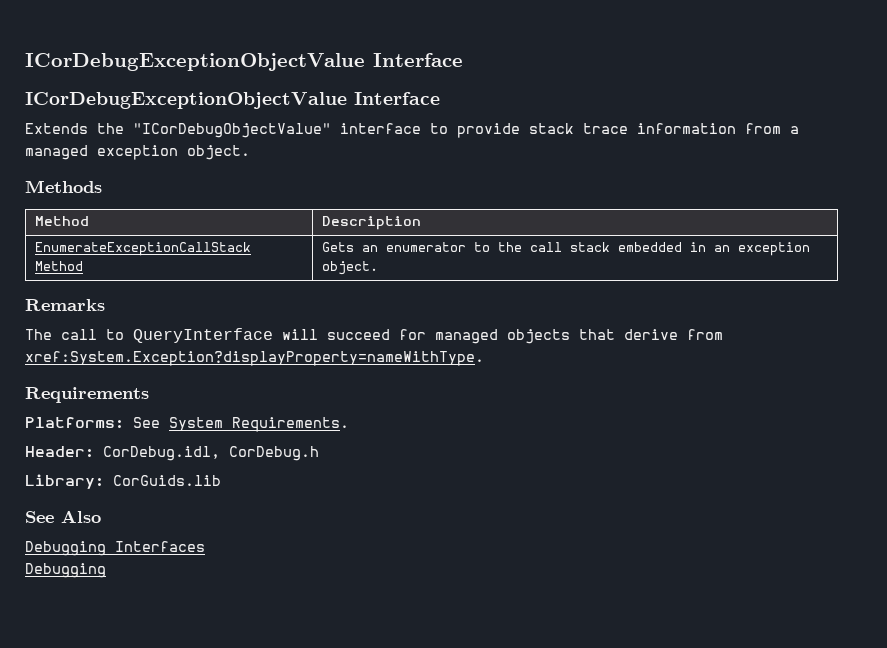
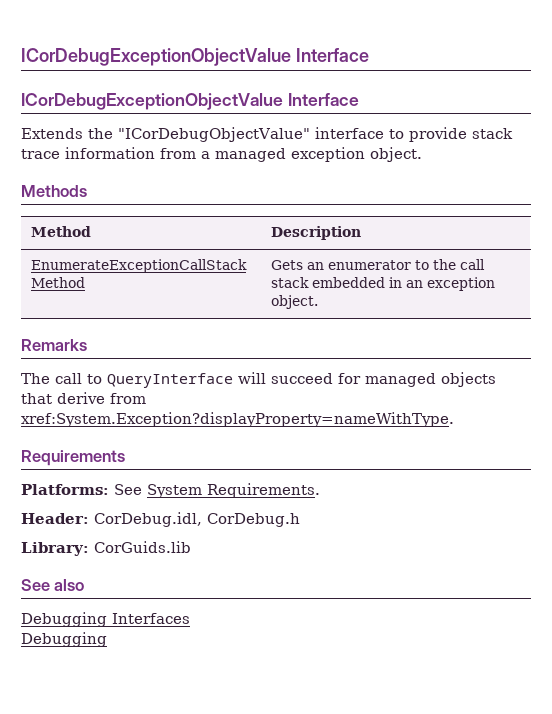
[61,510,101,523] Also -> [54,579,85,591] also

